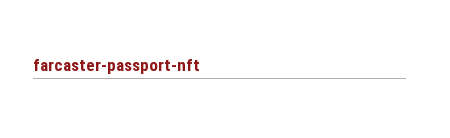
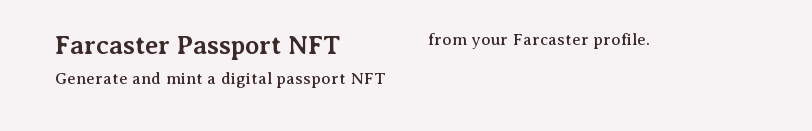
[33,59,200,74] farcaster-passport-nft -> [55,36,341,60] [55,72,386,88] [428,33,651,49] Farcaster Passport NFT // Generate and mint a digital passport NFT from your Farcaster profile.

